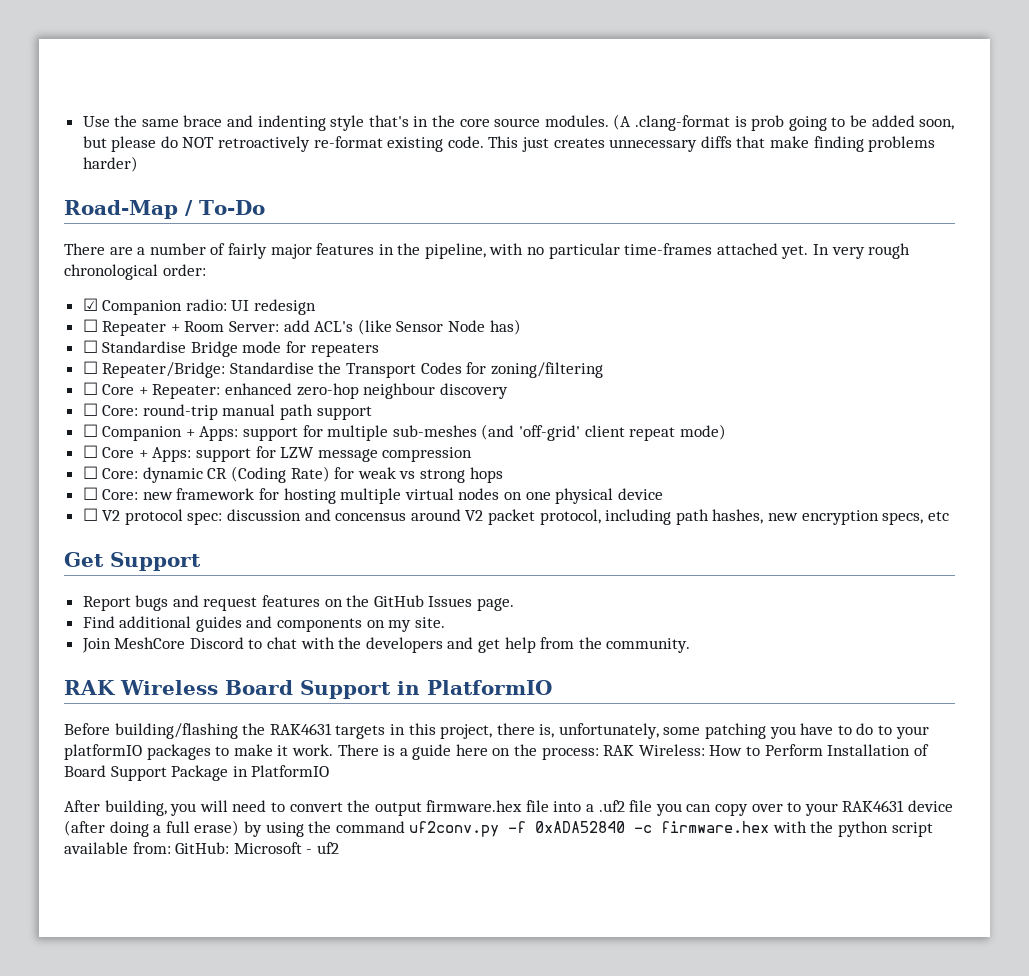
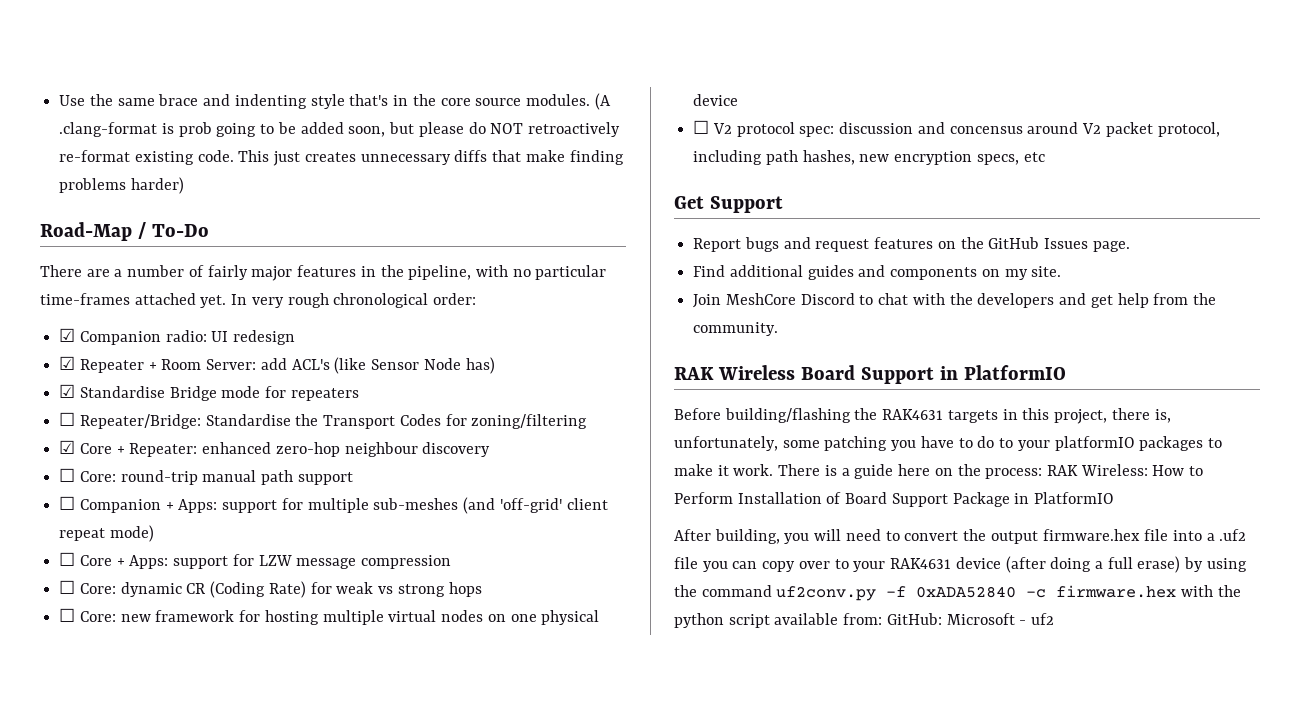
[82,319,98,332] ☐ -> [59,356,76,370] ☑
[82,340,98,353] ☐ -> [59,384,76,398] ☑
[82,382,98,395] ☐ -> [59,440,76,454] ☑

